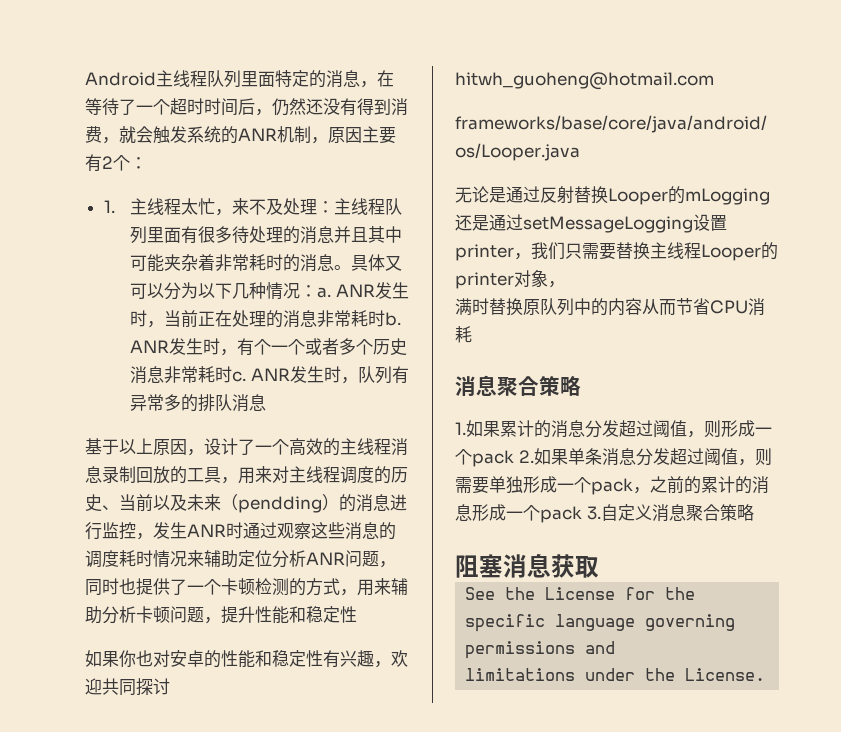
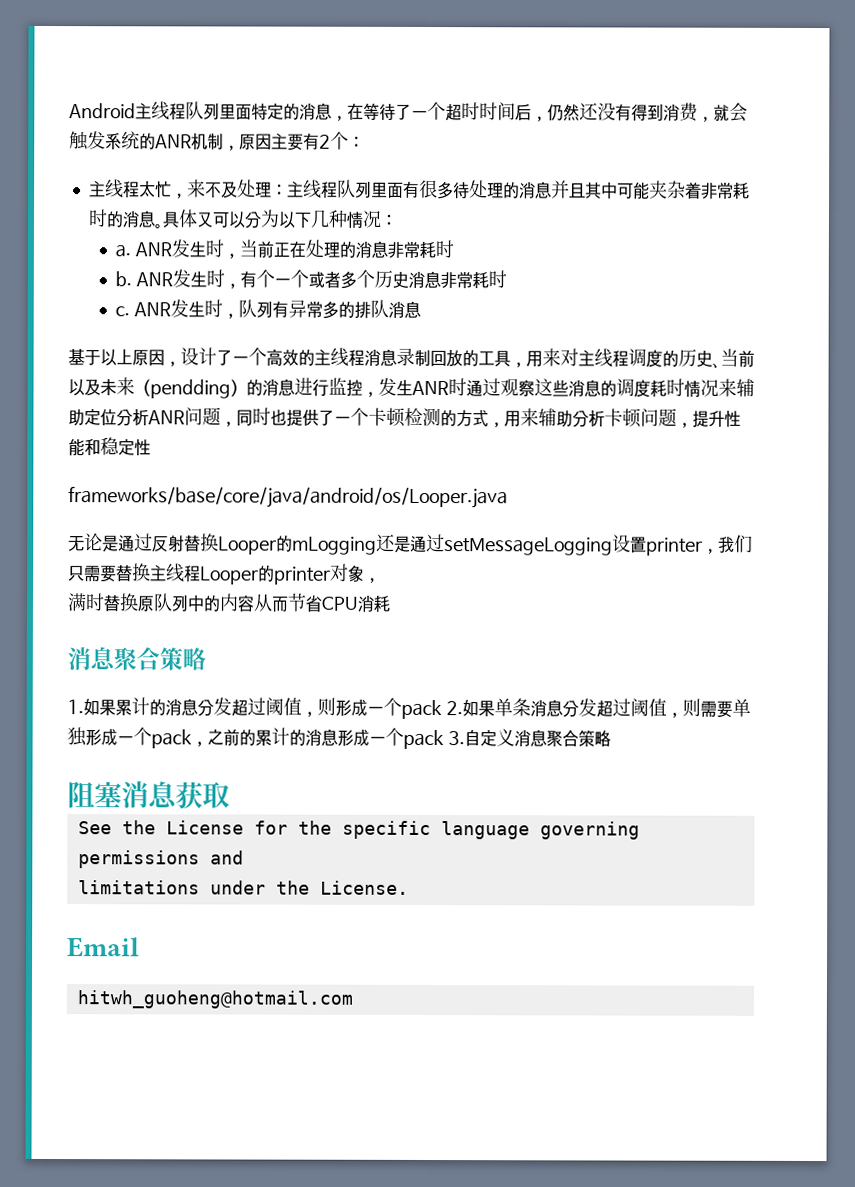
[103,200,115,213] 1. -> (365, 141) none
(318, 291) none -> (397, 219) //
(386, 318) none -> (455, 249) //
(233, 374) none -> (508, 279) //
[85,650,408,668] [85,678,170,696] [455,72,714,90] // 如果你也对安卓的性能和稳定性有兴趣，欢迎共同探讨hitwh_guoheng@hotmail.com -> (151, 447) none
(766, 674) none -> [67,937,140,958] [76,990,353,1009] // Email // hitwh_guoheng@hotmail.com

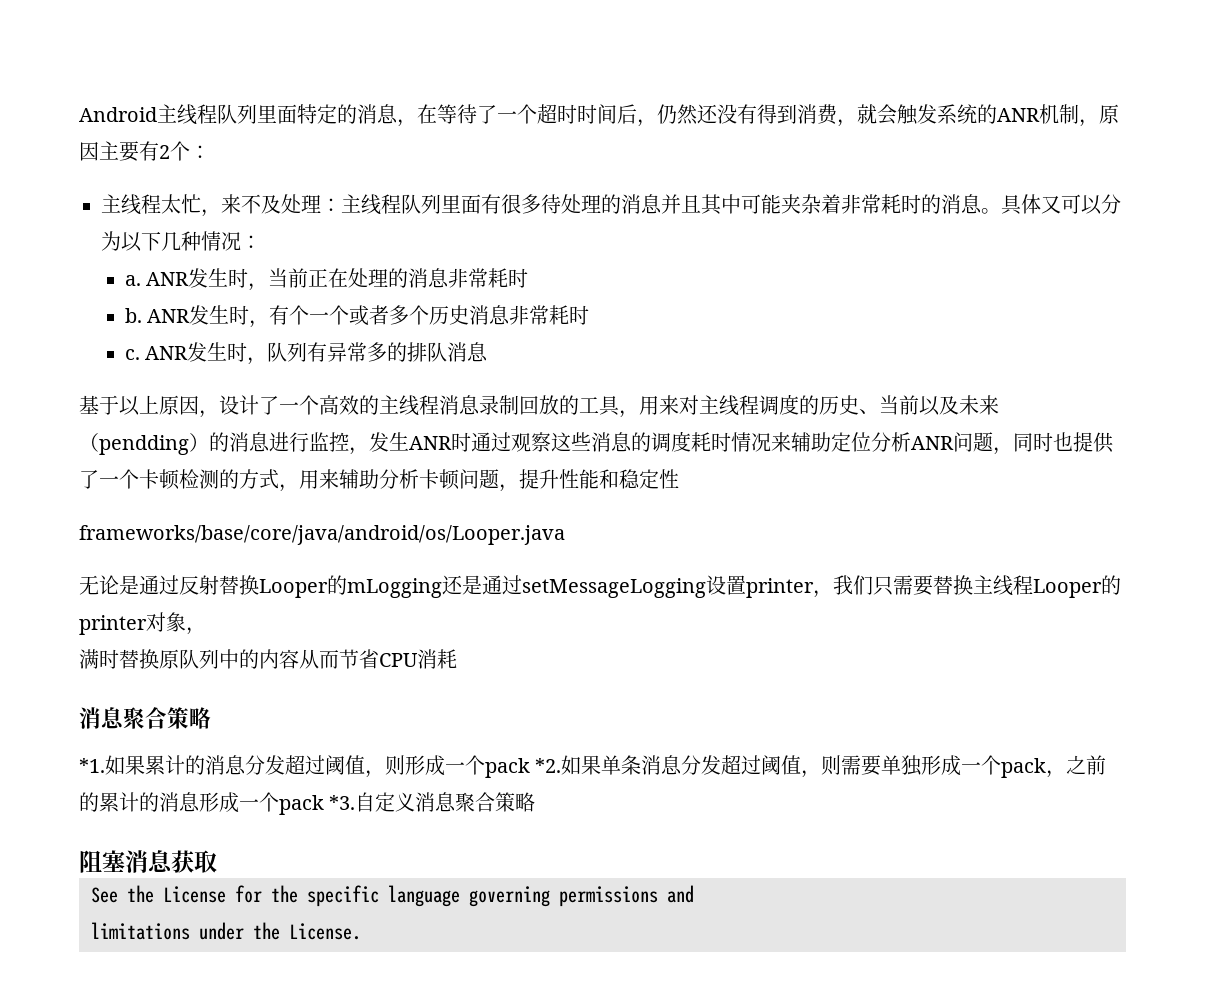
[67,699,84,715] 1. -> [79,758,105,773] *1.
[445,701,463,716] 2. -> [535,758,562,773] *2.
[447,731,465,746] 3. -> [329,795,356,810] *3.
[67,937,140,958] [76,990,353,1009] // Email // hitwh_guoheng@hotmail.com -> (361, 931) none

